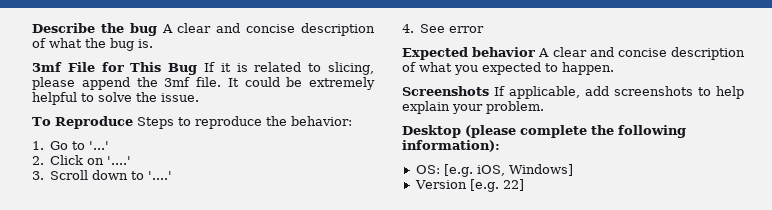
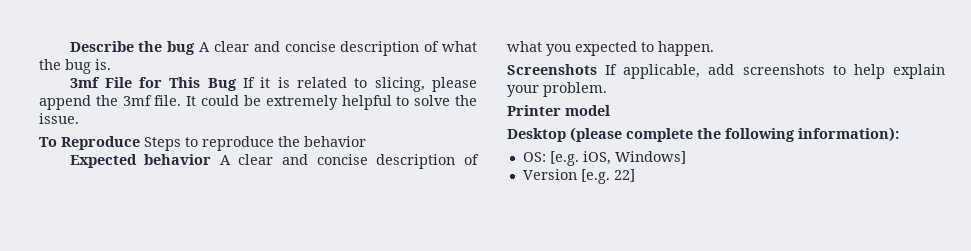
[290,116,352,126] [32,141,110,150] [32,155,132,165] [32,170,173,180] [402,24,485,33] behavior: // 1. Go to '...' // 2. Click on '....' // 3. Scroll down to '....' // 4. See error -> [304,136,366,147] behavior
(544, 107) none -> [507,105,610,116] // Printer model

